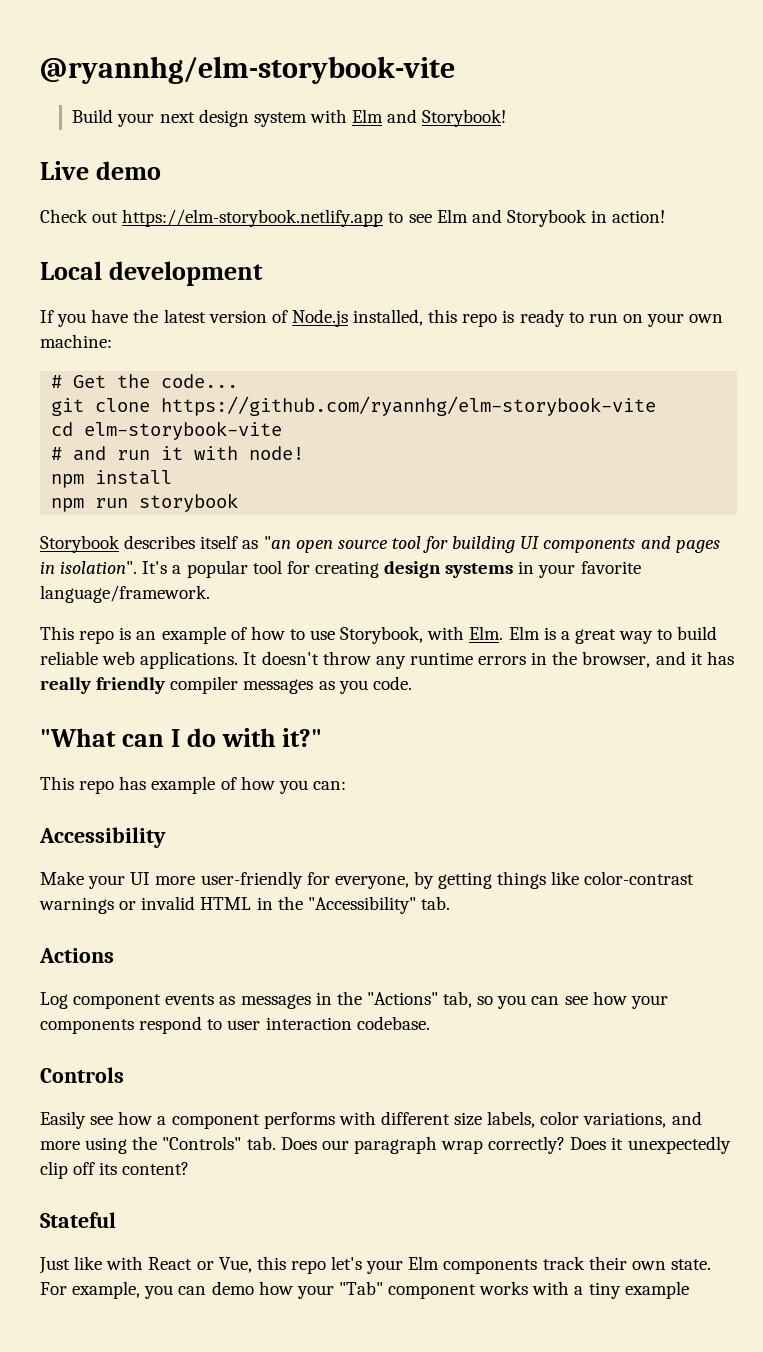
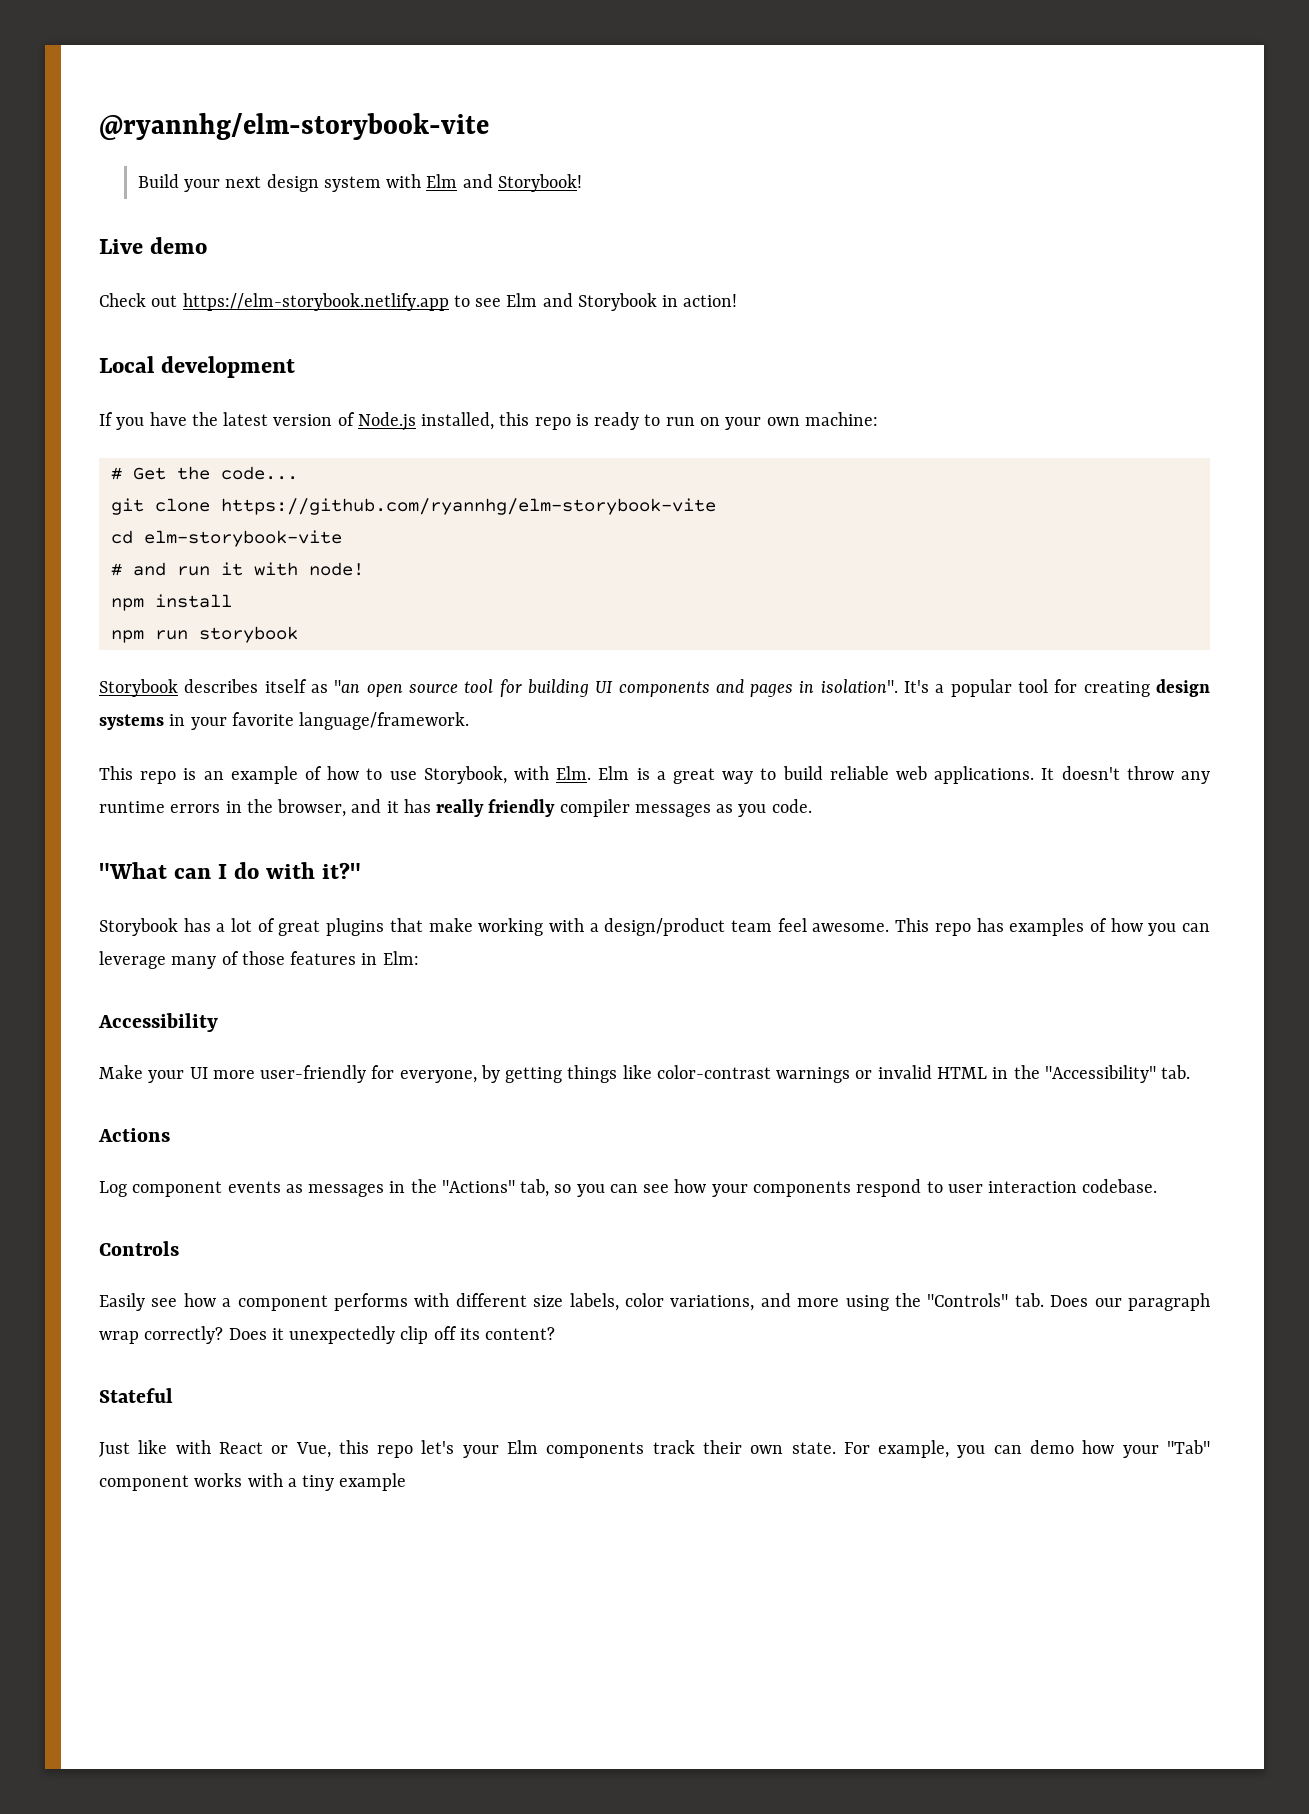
(323, 737) none -> [99,918,890,936] Storybook has a lot of great plugins that make working with a design/product team feel awesome.
[151,776,216,794] example -> [1009,918,1085,936] examples
[312,781,346,790] can: -> [1181,923,1210,932] [99,951,419,969] can leverage many of those features in Elm:

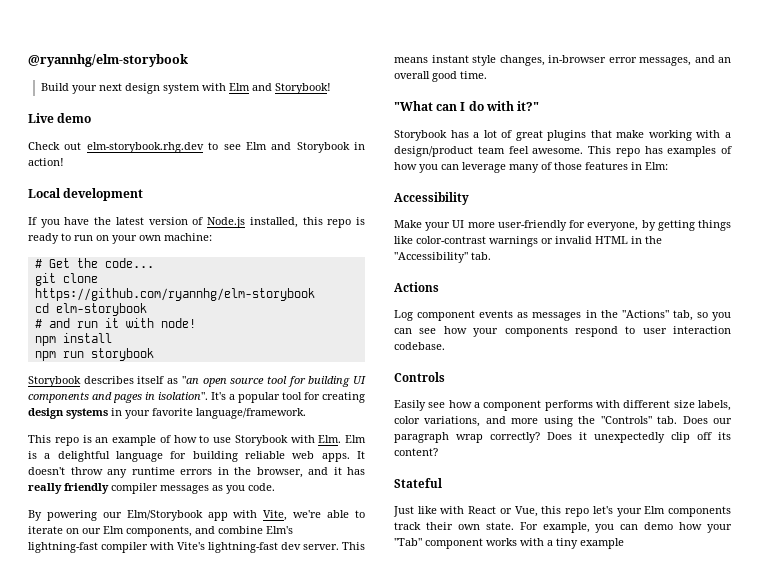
[99,113,489,140] @ryannhg/elm-storybook-vite -> [28,54,188,67] @ryannhg/elm-storybook
[182,293,449,311] https://elm-storybook.netlify.app -> [86,142,204,153] elm-storybook.rhg.dev
[220,498,716,515] https://github.com/ryannhg/elm-storybook-vite -> [34,288,315,301] https://github.com/ryannhg/elm-storybook
[143,530,342,547] elm-storybook-vite -> [55,303,147,316] elm-storybook
[423,766,507,784] Storybook, -> [234,435,288,446] Storybook
[673,766,823,784] great way to build -> [57,451,238,462] delightful language for building
[934,766,1035,784] applications. -> [321,453,350,462] apps.
(812, 806) none -> [28,510,366,521] [28,526,293,537] [28,542,365,553] [394,55,731,66] [394,71,487,82] // By powering our Elm/Storybook app with Vite, we're able to iterate on our Elm components, and combine Elm's lightning-fast compiler with Vite's lightning-fast dev server. This means instant style changes, in-browser error messages, and an overall good time.

